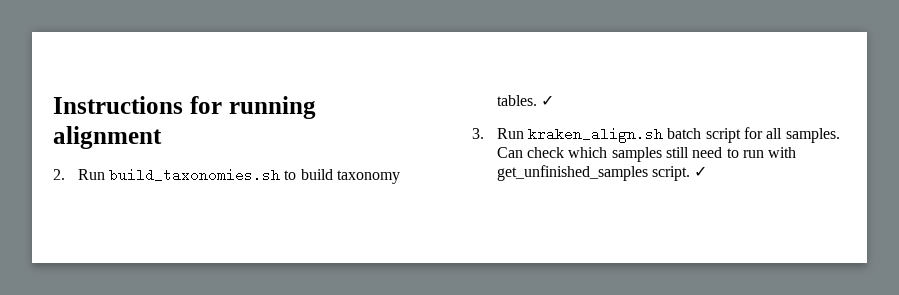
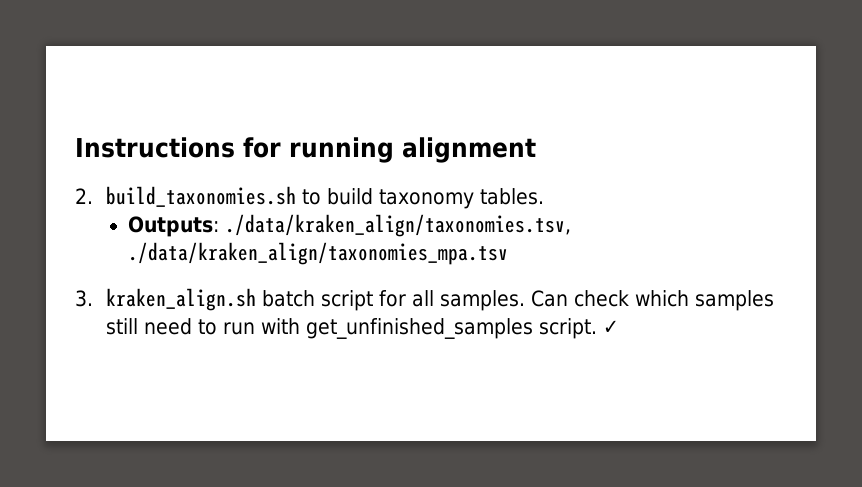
[77,169,105,180] Run -> (93, 196) none
[540,95,554,106] ✓ -> [128,214,572,237] [128,242,509,265] // Outputs: ./data/kraken_align/taxonomies.tsv, ./data/kraken_align/taxonomies_mpa.tsv
[496,128,524,139] Run -> (93, 298) none

